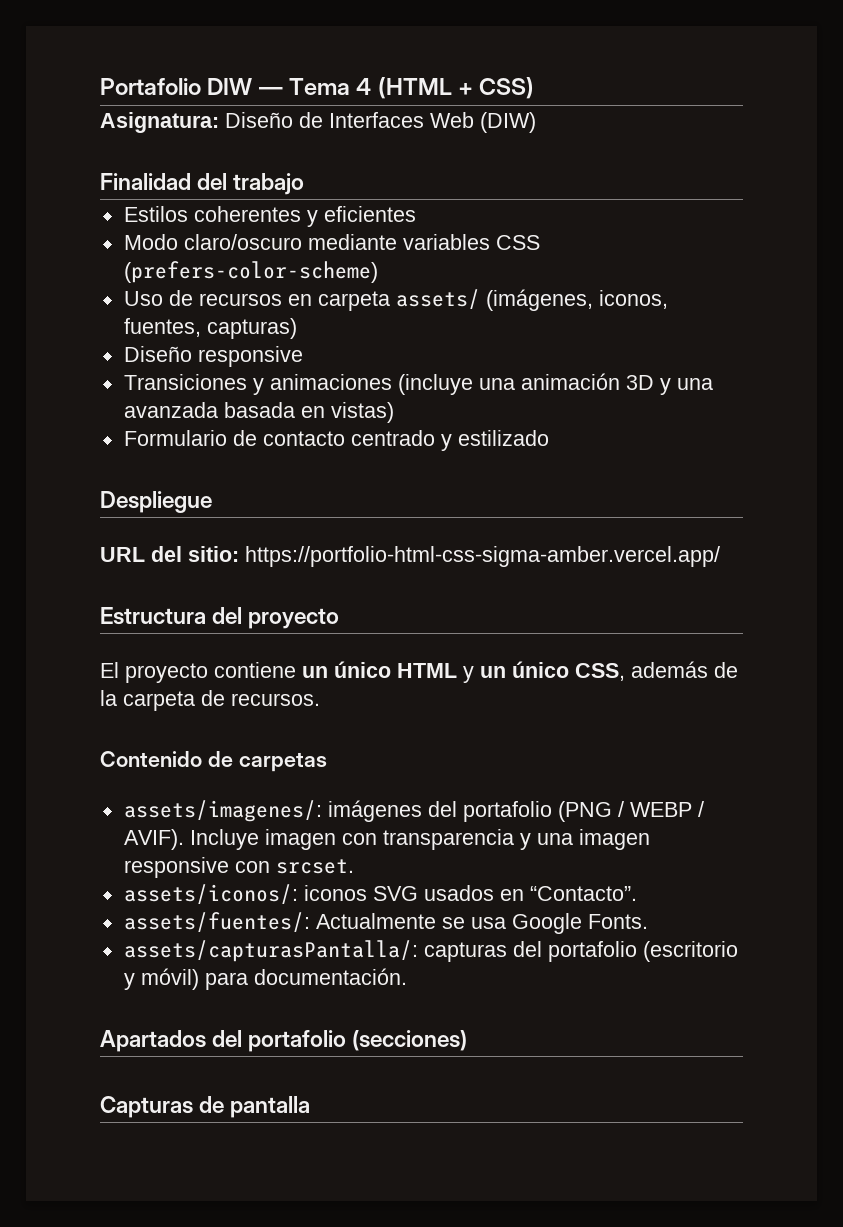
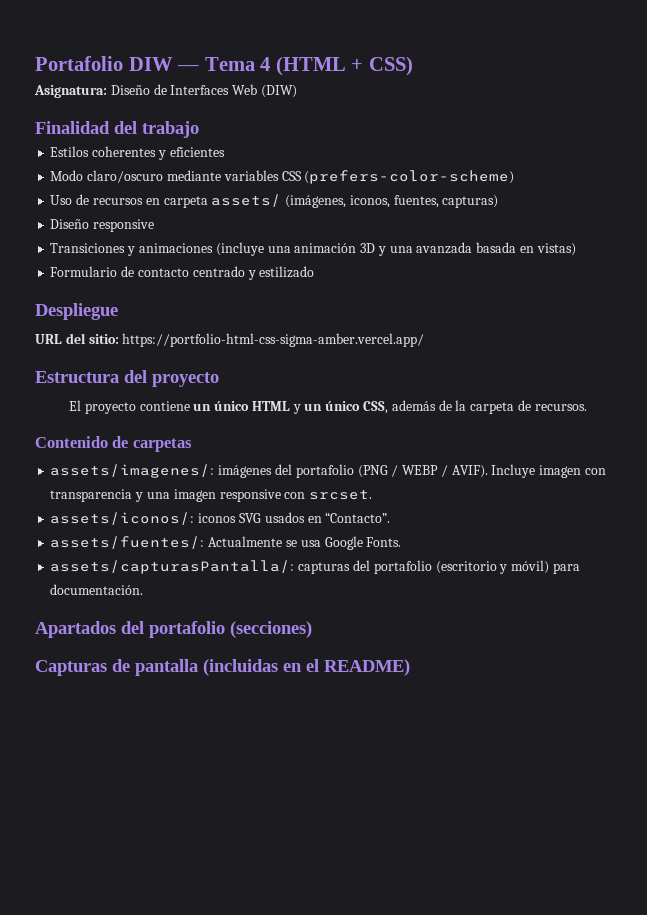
(311, 1107) none -> [203,659,410,676] (incluidas en el README)

